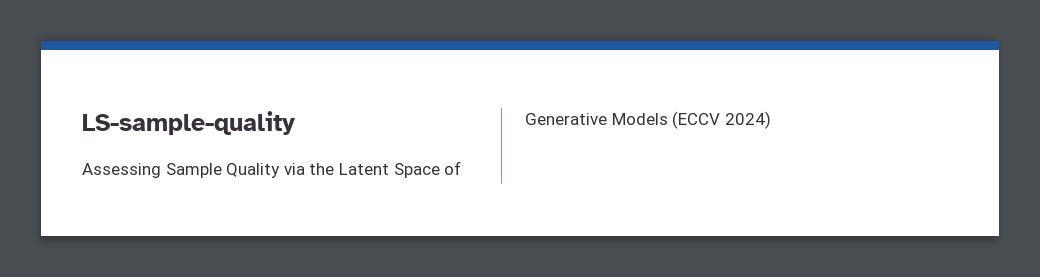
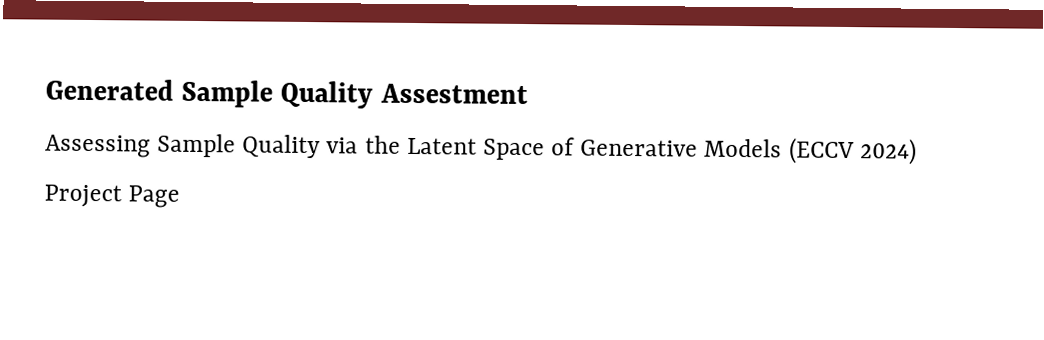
[82,111,295,135] LS-sample-quality -> [45,78,528,109] Generated Sample Quality Assestment
(771, 120) none -> [44,184,181,208] // Project Page

